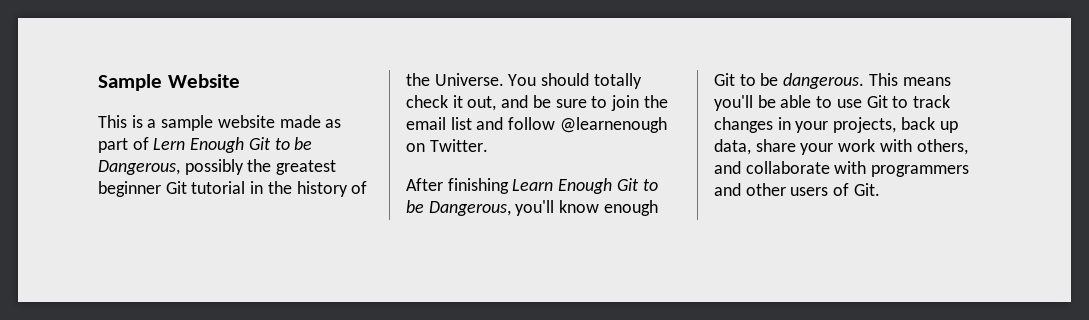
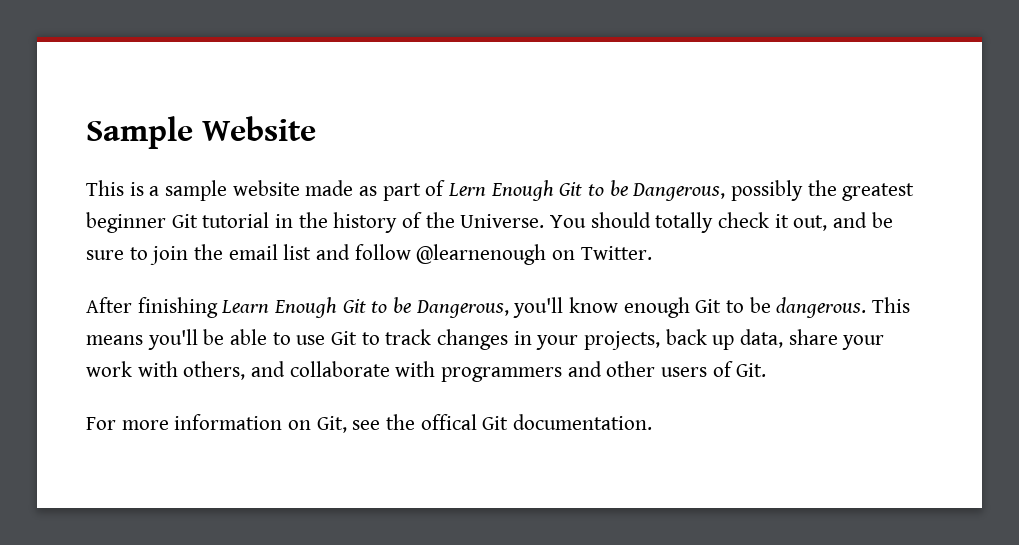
(880, 189) none -> [86,414,653,433] // For more information on Git, see the offical Git documentation.

